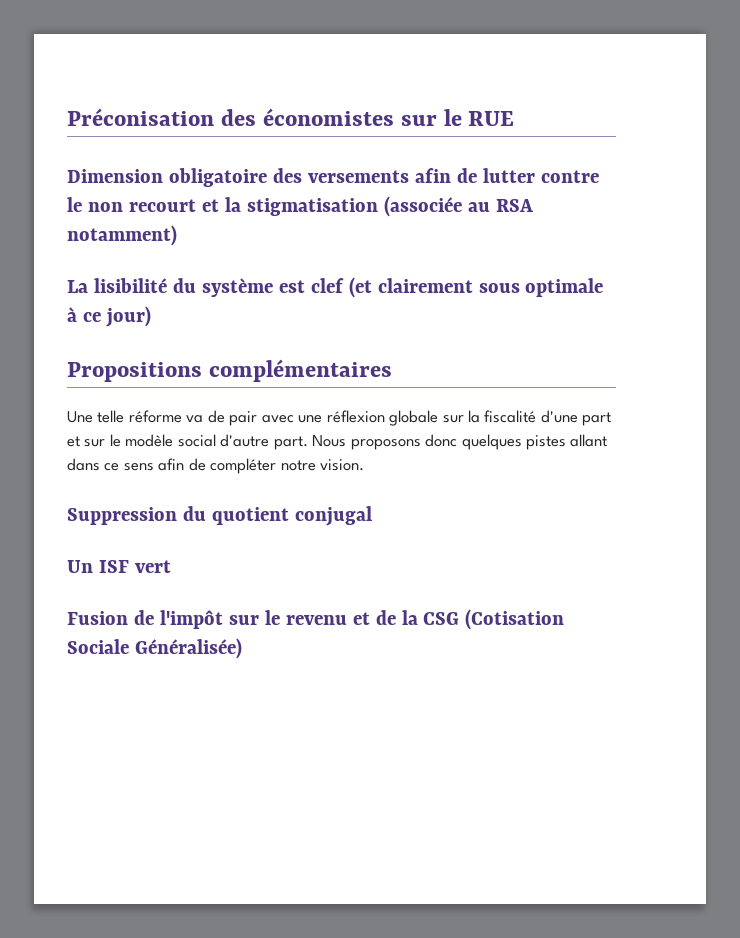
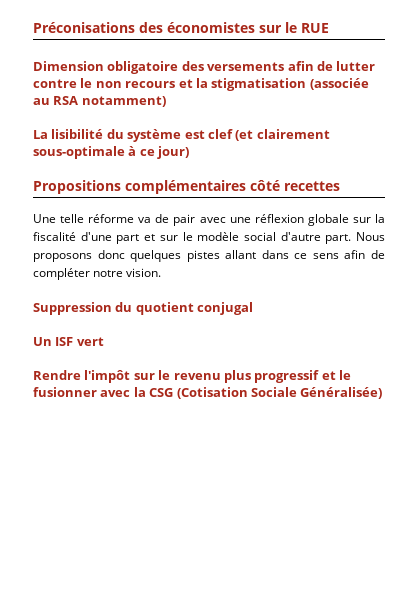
[67,108,214,126] Préconisation -> [33,22,135,33] Préconisations
[128,199,196,212] recourt -> [125,81,176,88] recours
[478,278,604,297] sous optimale -> [33,146,125,159] sous-optimale
(392, 370) none -> [250,180,340,191] côté recettes
[67,610,154,625] Fusion de -> [33,370,81,380] Rendre
[352,610,396,625] et de -> [223,370,351,383] [33,387,131,397] plus progressif et le fusionner avec

